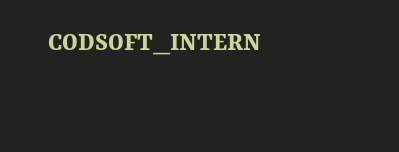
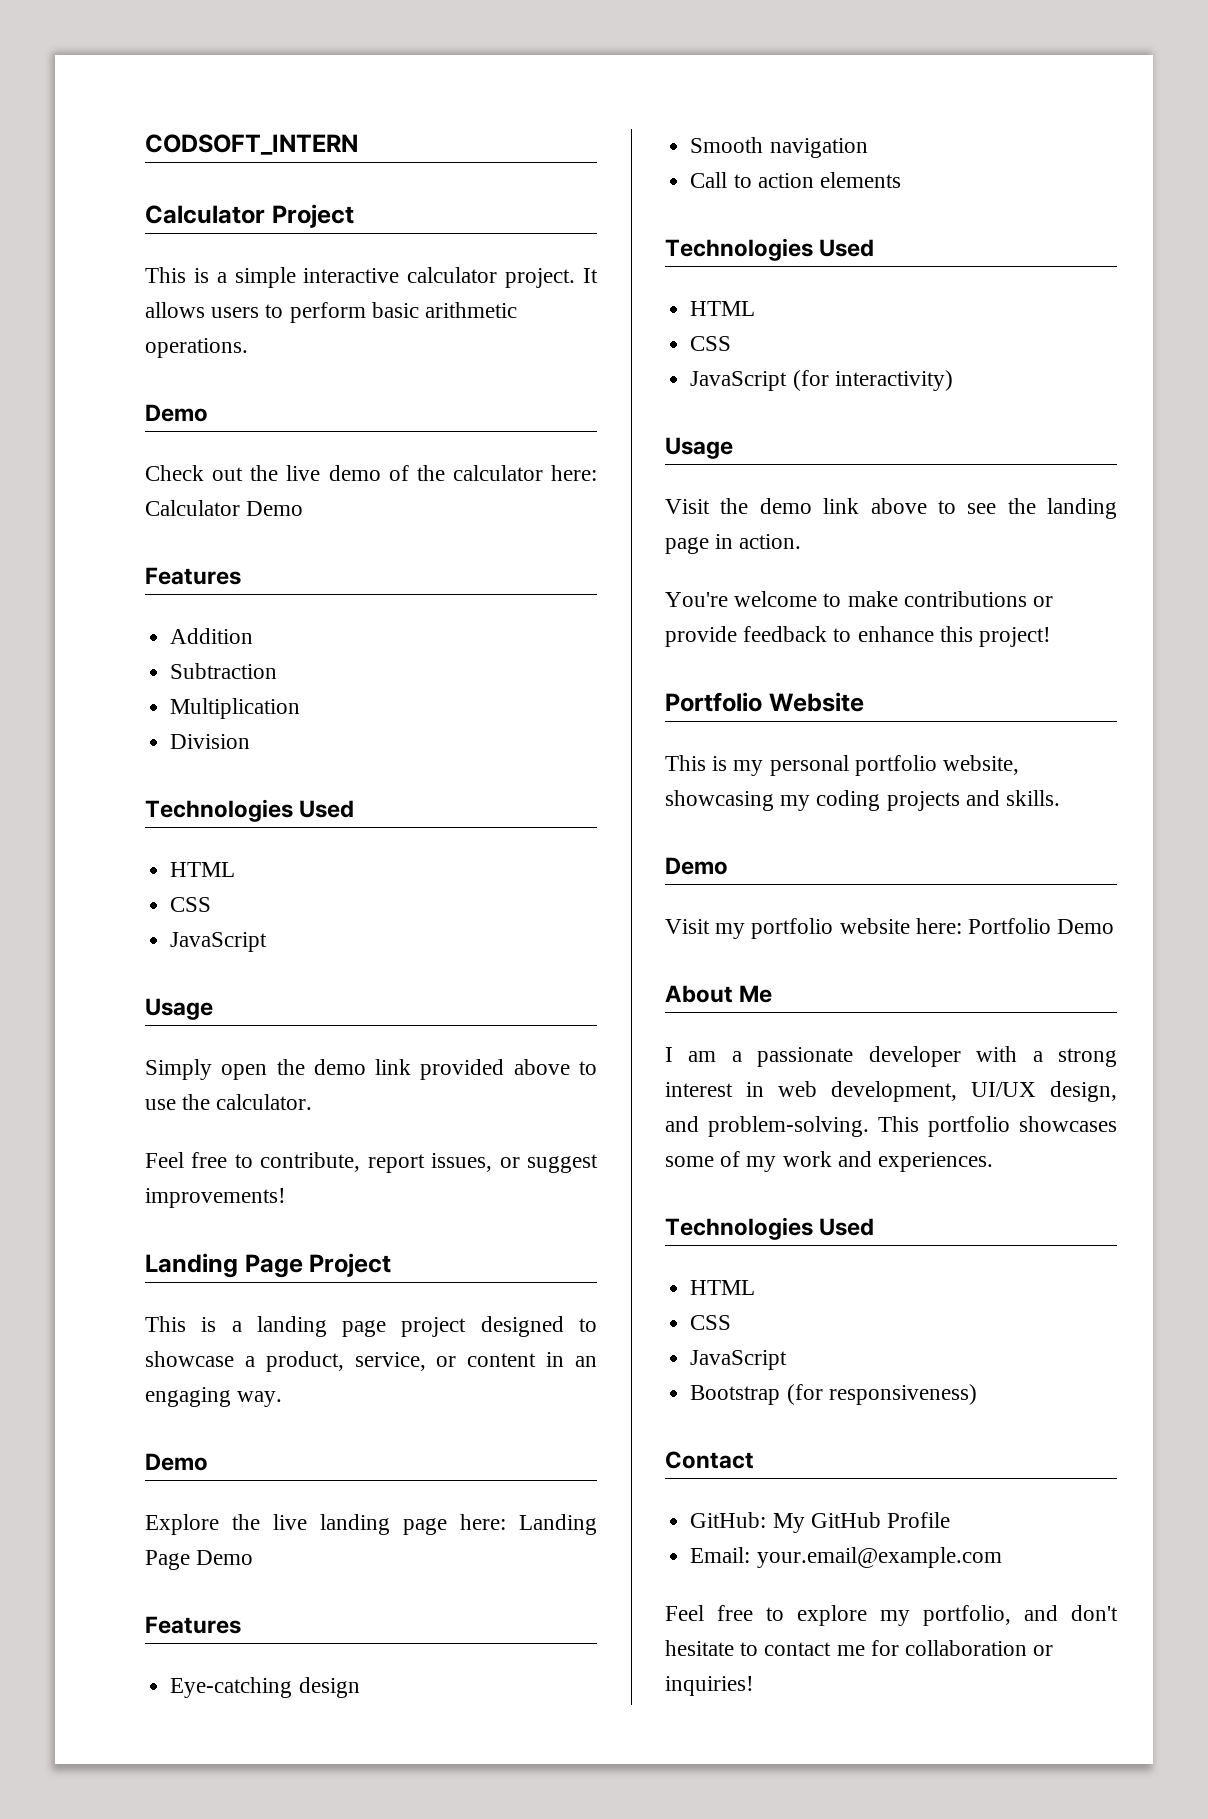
(261, 44) none -> [145,204,354,228] [145,267,598,288] [145,302,518,323] [145,338,248,358] [145,404,208,422] [145,465,597,481] [145,500,304,516] [145,567,241,585] [170,628,254,644] [170,663,278,679] [170,698,301,719] [170,734,251,749] [145,799,355,822] [170,862,236,877] [170,897,212,912] [170,932,268,952] [145,998,213,1020] [145,1059,597,1080] [145,1094,313,1110] [145,1152,598,1173] [145,1188,286,1208] [145,1253,392,1278] [145,1316,597,1337] [145,1351,597,1372] [145,1387,283,1407] [145,1453,208,1471] [145,1514,597,1535] [145,1550,254,1570] [145,1616,241,1634] [170,1677,360,1698] [690,137,868,158] [690,172,901,188] [665,238,875,261] [690,301,756,316] [690,336,732,351] [690,370,953,391] [665,437,733,459] [665,498,1117,519] [665,534,802,554] [665,591,1054,607] [665,626,1052,647] [665,692,864,712] [665,755,1020,776] [665,790,1061,811] [665,857,728,875] [665,918,1115,939] [665,985,773,1003] [665,1046,1117,1067] [665,1081,1117,1102] [665,1116,1117,1137] [665,1151,994,1172] [665,1217,875,1240] [690,1280,756,1295] [690,1315,732,1330] [690,1350,788,1370] [690,1384,977,1405] [665,1451,754,1469] [690,1512,950,1533] [690,1547,1002,1568] [665,1605,1118,1626] [665,1640,1054,1656] [665,1676,754,1696] // Calculator Project // This is a simple interactive calculator project. It allows users to perform basic arithmetic operations. // Demo // Check out the live demo of the calculator here: Calculator Demo // Features // Addition // Subtraction // Multiplication // Division // Technologies Used // HTML // CSS // JavaScript // Usage // Simply open the demo link provided above to use the calculator. // Feel free to contribute, report issues, or suggest improvements! // Landing Page Project // This is a landing page project designed to showcase a product, service, or content in an engaging way. // Demo // Explore the live landing page here: Landing Page Demo // Features // Eye-catching design // Smooth navigation // Call to action elements // Technologies Used // HTML // CSS // JavaScript (for interactivity) // Usage // Visit the demo link above to see the landing page in action. // You're welcome to make contributions or provide feedback to enhance this project! // Portfolio Website // This is my personal portfolio website, showcasing my coding projects and skills. // Demo // Visit my portfolio website here: Portfolio Demo // About Me // I am a passionate developer with a strong interest in web development, UI/UX design, and problem-solving. This portfolio showcases some of my work and experiences. // Technologies Used // HTML // CSS // JavaScript // Bootstrap (for responsiveness) // Contact // GitHub: My GitHub Profile // Email: your.email@example.com // Feel free to explore my portfolio, and don't hesitate to contact me for collaboration or inquiries!

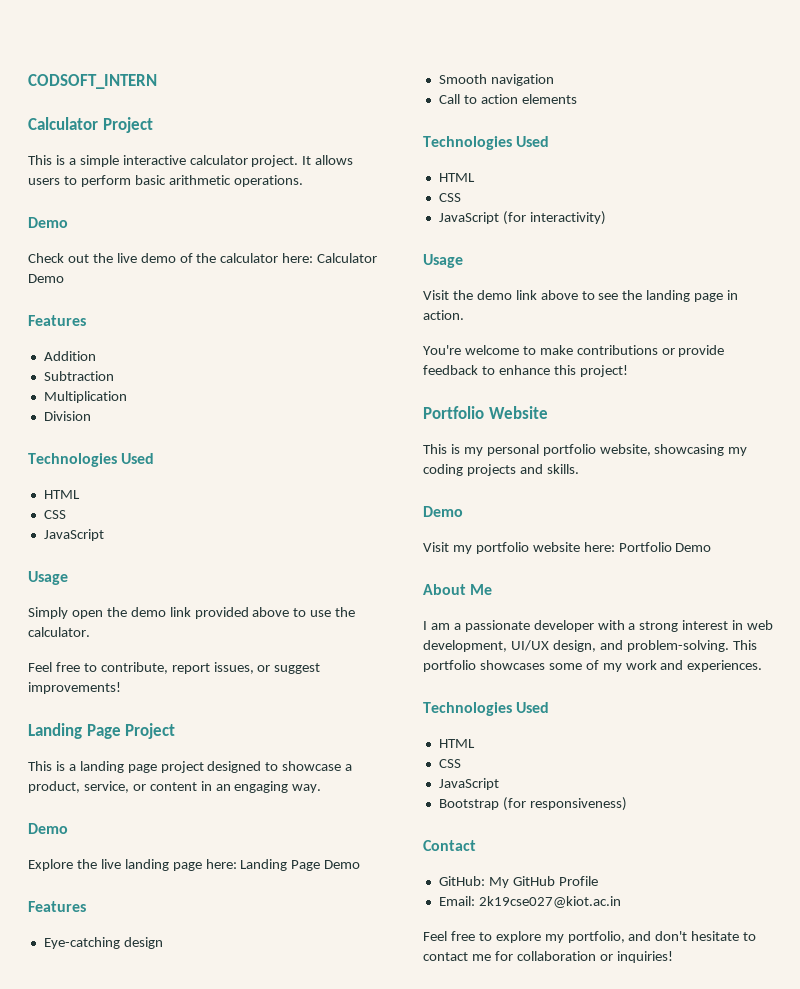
[756,1547,1002,1568] your.email@example.com -> [478,896,621,908] 2k19cse027@kiot.ac.in

